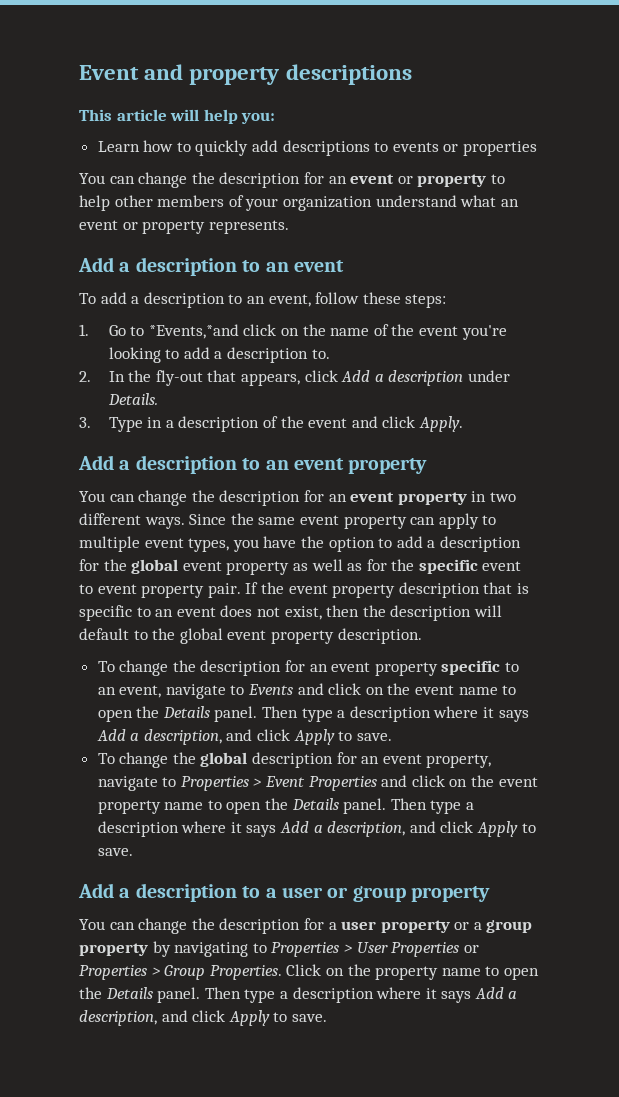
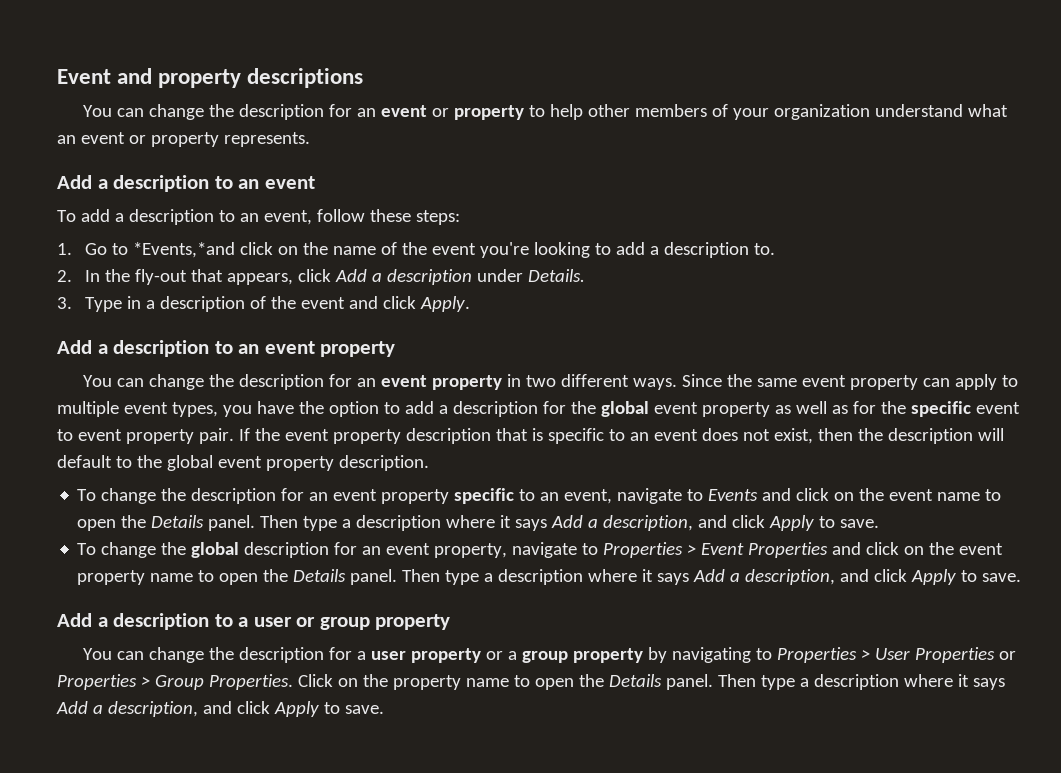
[79,109,276,124] [97,140,538,156] // This article will help you: // Learn how to quickly add descriptions to events or properties -> (364, 78) none

